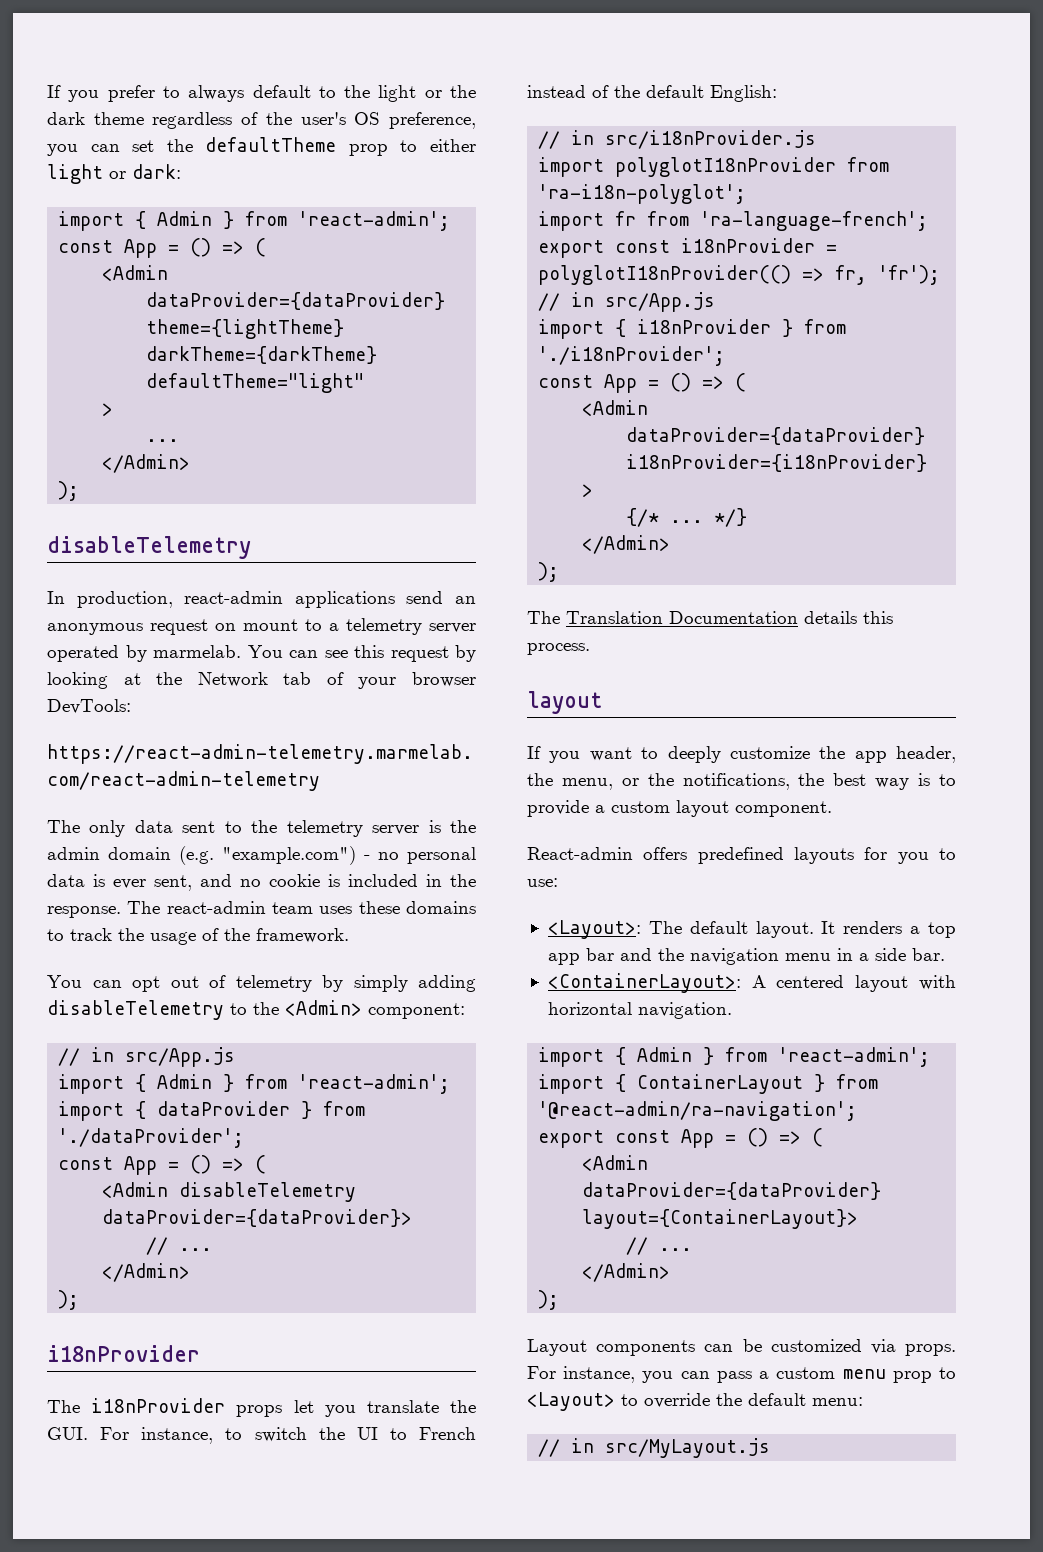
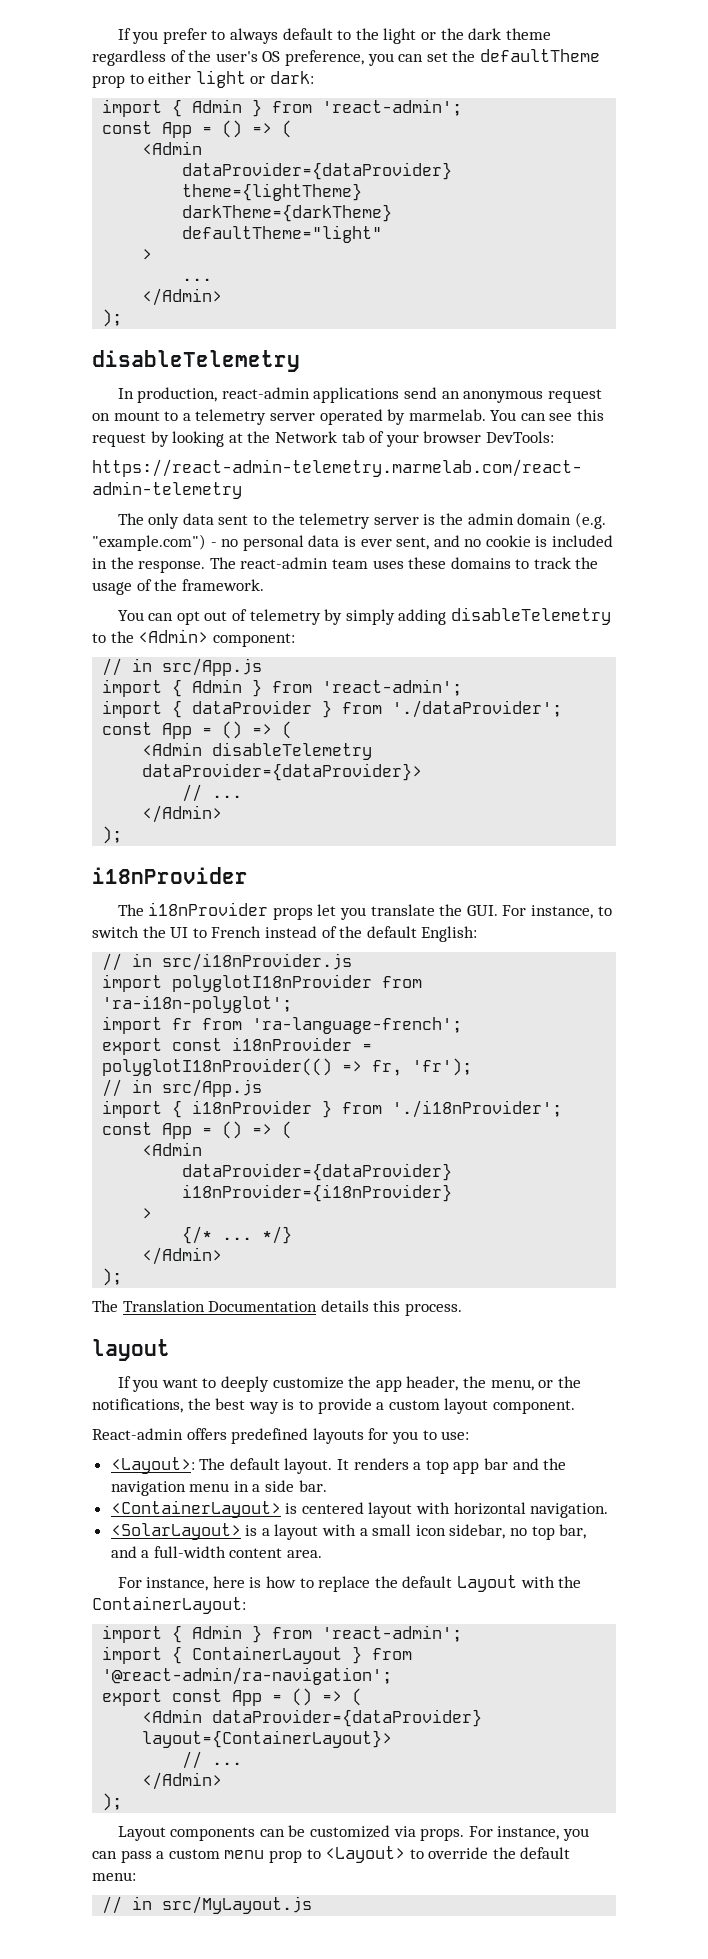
[547,973,766,993] <ContainerLayout>: A -> [110,1500,298,1518] <ContainerLayout> is
(732, 1010) none -> [110,1523,587,1540] [110,1546,323,1558] [117,1575,582,1592] [92,1596,246,1614] // <SolarLayout> is a layout with a small icon sidebar, no top bar, and a full-width content area. // For instance, here is how to replace the default Layout with the ContainerLayout:

